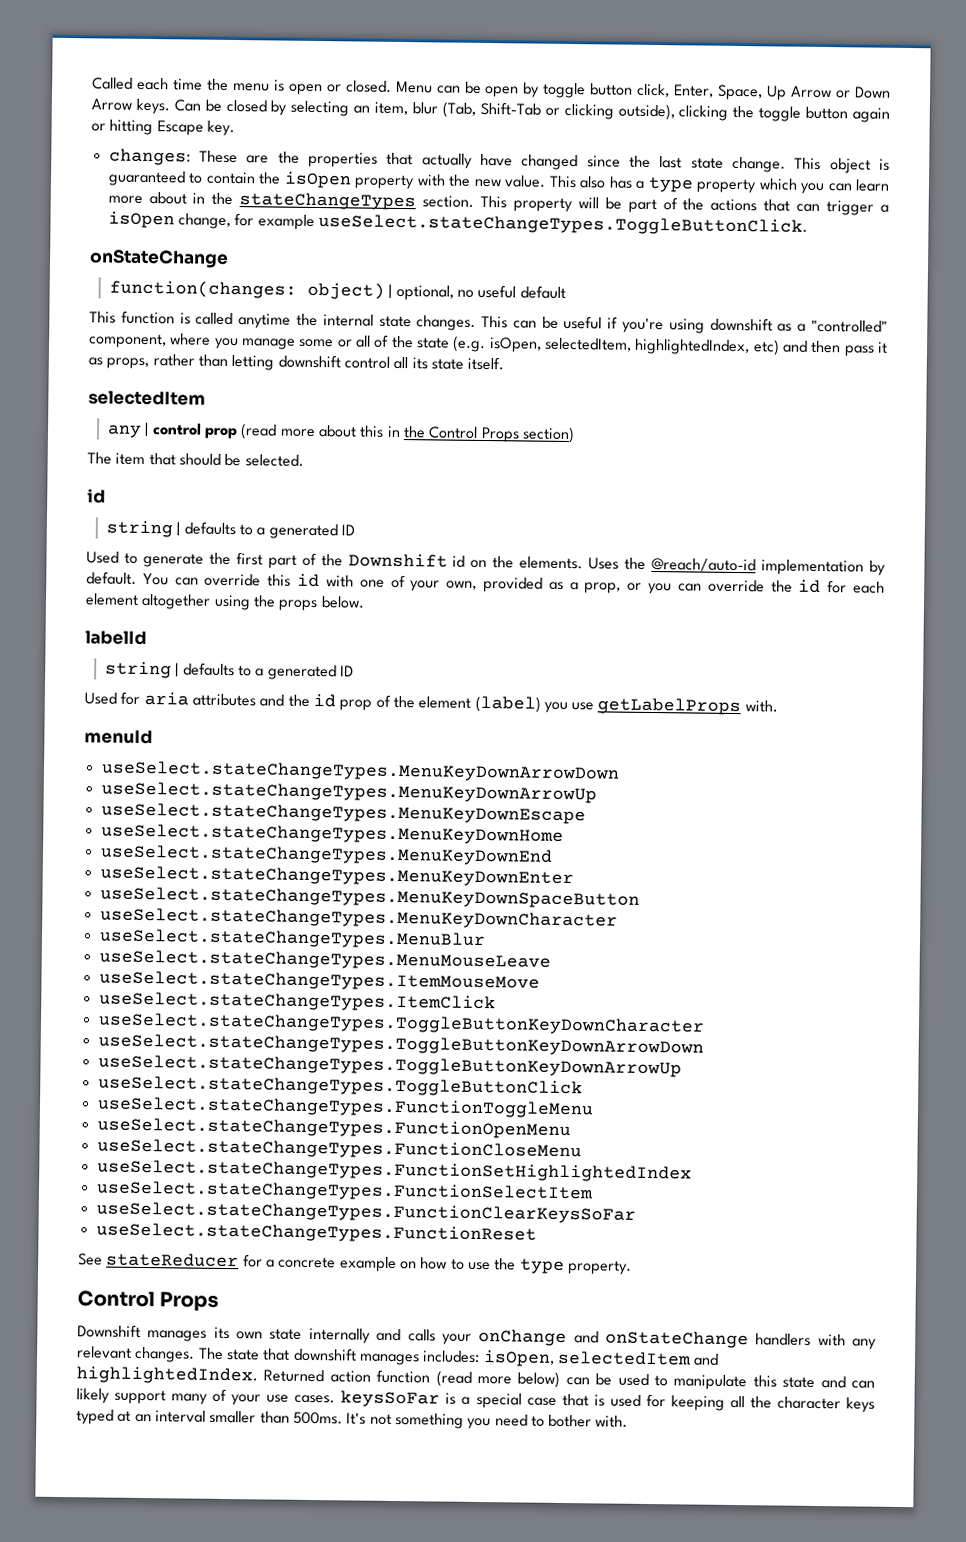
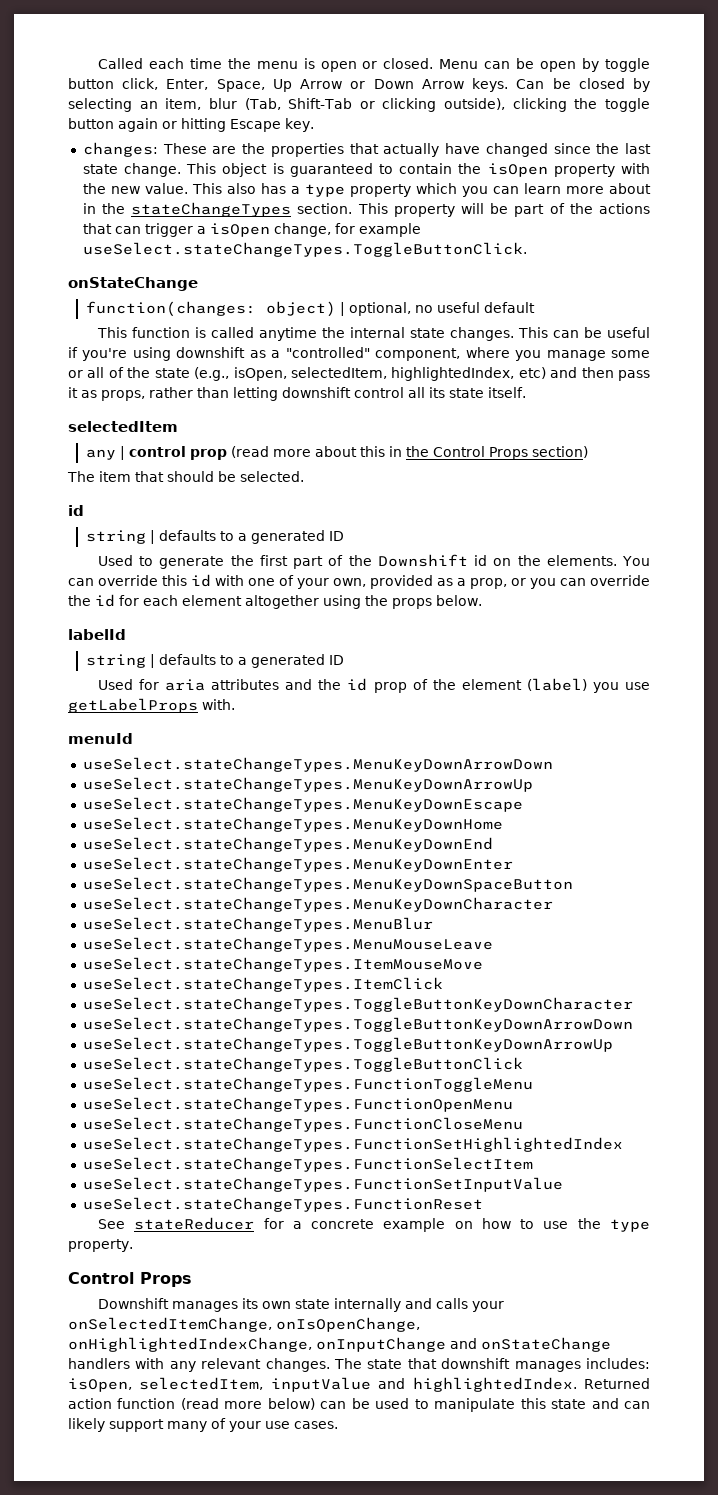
[452,335,487,353] (e.g. -> [194,367,230,381] (e.g.,
[588,557,887,576] [86,571,137,585] Uses the @reach/auto-id implementation by default. -> (617, 560) none
[95,1201,636,1224] useSelect.stateChangeTypes.FunctionClearKeysSoFar -> [82,1177,563,1192] useSelect.stateChangeTypes.FunctionSetInputValue
[478,1328,568,1347] onChange -> [68,1317,420,1332] [68,1337,446,1352] onSelectedItemChange, onIsOpenChange, onHighlightedIndexChange, onInputChange
[556,1350,692,1366] selectedItem -> [139,1377,371,1392] selectedItem, inputValue
[340,1390,875,1413] [76,1409,629,1430] keysSoFar is a special case that is used for keeping all the character keys typed at an interval smaller than 500ms. It's not something you need to bother with. -> (338, 1425) none

